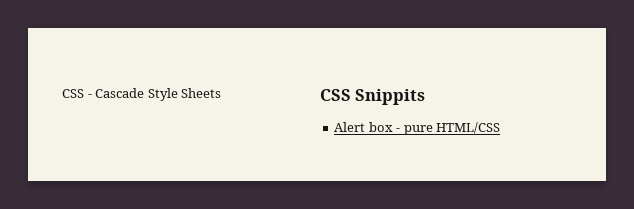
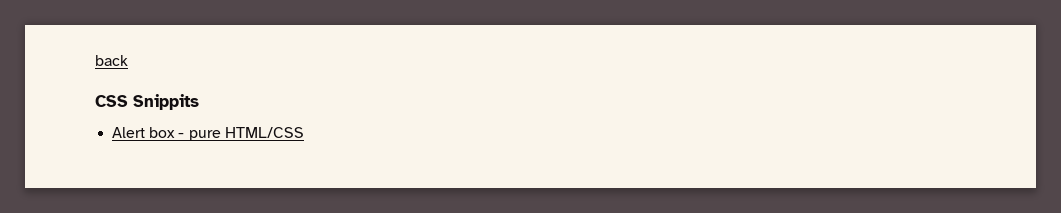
[62,88,222,101] CSS - Cascade Style Sheets -> [95,55,128,66] back

